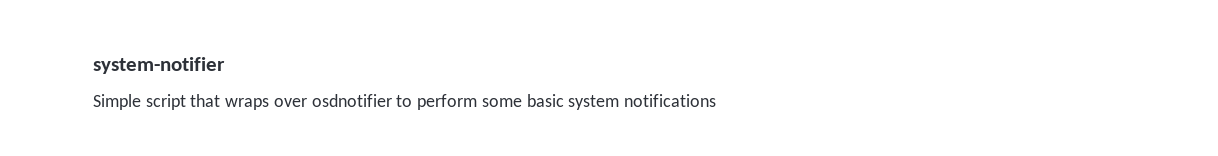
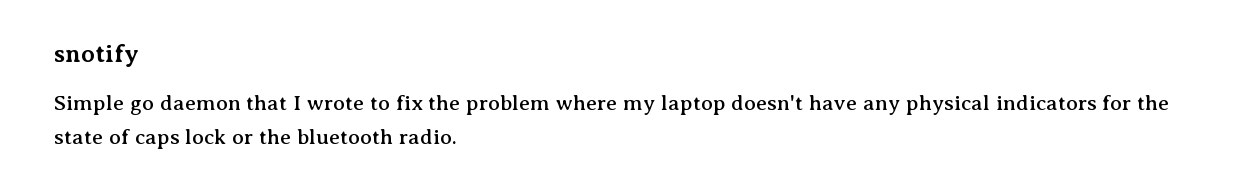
[93,57,225,74] system-notifier -> [54,44,139,67] snotify
[145,94,716,110] script that wraps over osdnotifier to perform some basic system notifications -> [129,95,1170,115] [54,129,457,149] go daemon that I wrote to fix the problem where my laptop doesn't have any physical indicators for the state of caps lock or the bluetooth radio.

